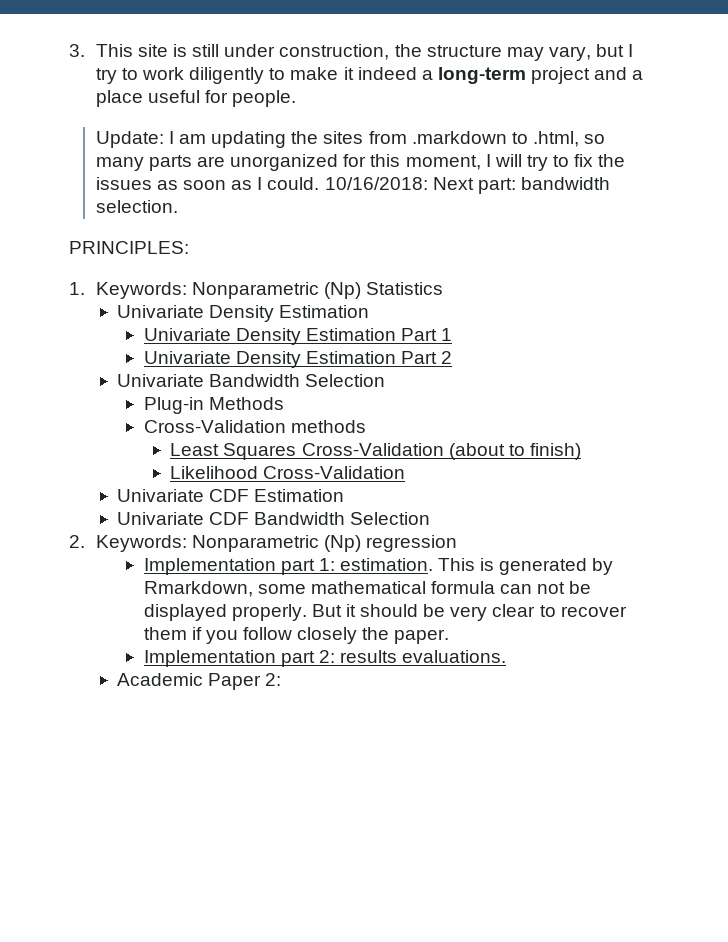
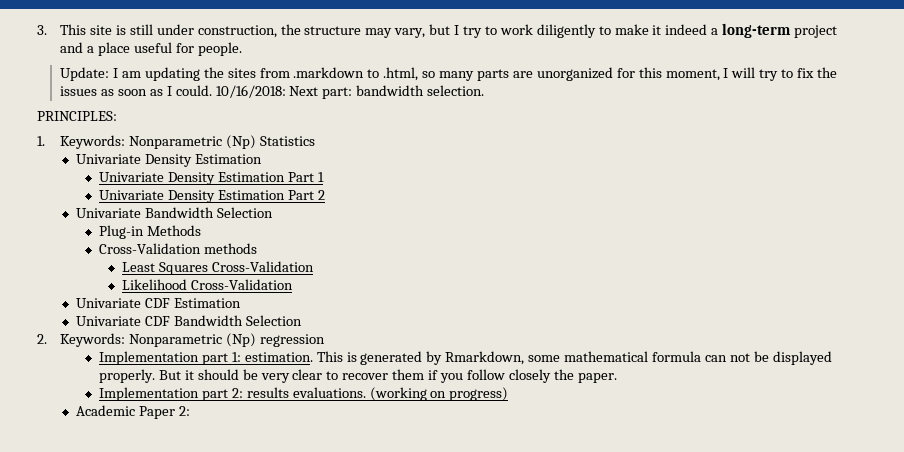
[448,443,582,460] (about to finish) -> (314, 266) none
(507, 656) none -> [369,387,509,401] (working on progress)

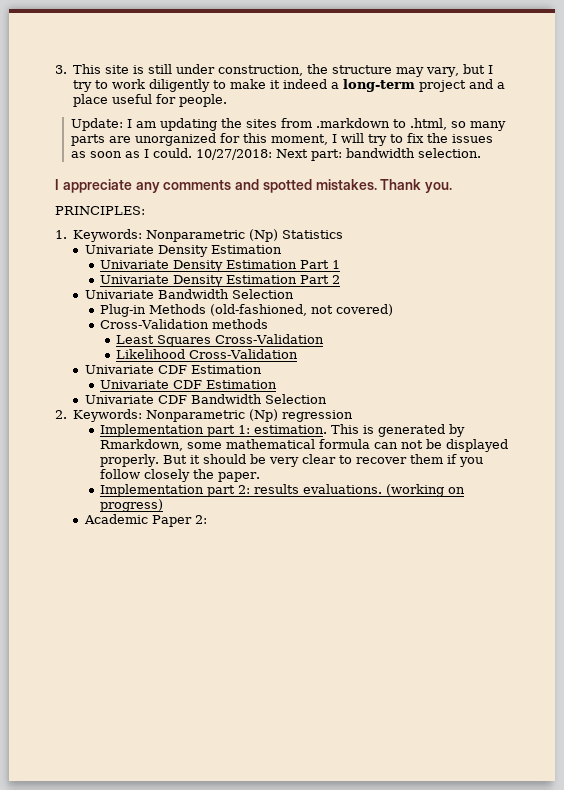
[215,85,286,98] 10/16/2018: -> [195,149,272,160] 10/27/2018:
(485, 90) none -> [55,179,453,193] // I appreciate any comments and spotted mistakes. Thank you.
(201, 230) none -> [210,304,394,316] (old-fashioned, not covered)
(241, 303) none -> [100,380,278,389] // Univariate CDF Estimation

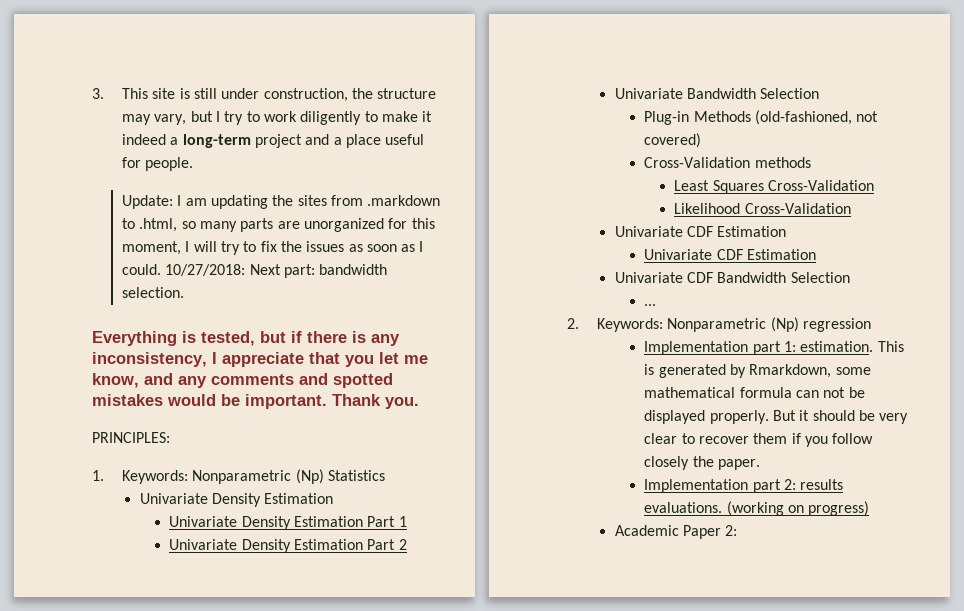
[55,179,377,193] I appreciate any comments and spotted mistakes. -> [92,331,400,346] [92,352,428,367] [92,373,393,388] [92,394,327,409] Everything is tested, but if there is any inconsistency, I appreciate that you let me know, and any comments and spotted mistakes would be important.
(327, 399) none -> [644,304,657,306] // ...

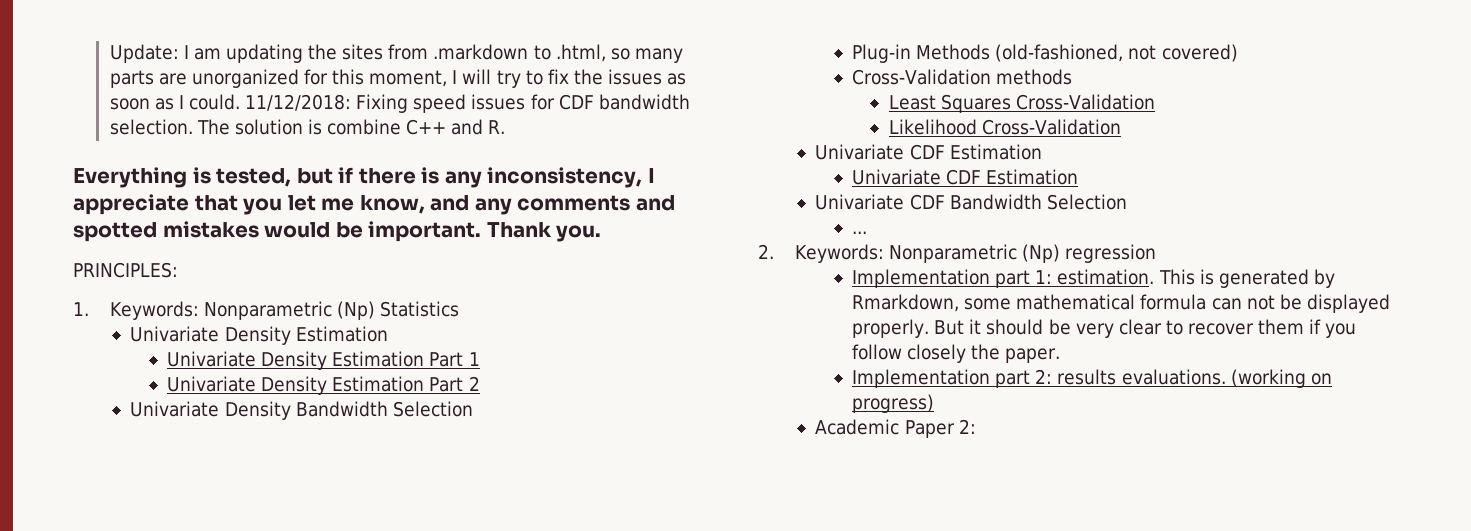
[92,88,437,102] [121,111,433,125] [121,134,425,148] [121,157,194,171] 3. This site is still under construction, the structure may vary, but I try to work diligently to make it indeed a long-term project and a place useful for people. // -> (109, 53) none
[165,264,388,278] [121,287,184,298] 10/27/2018: Next part: bandwidth selection. -> [245,94,690,113] [109,119,506,135] 11/12/2018: Fixing speed issues for CDF bandwidth selection. The solution is combine C++ and R.
(683, 93) none -> [224,401,291,420] Density

